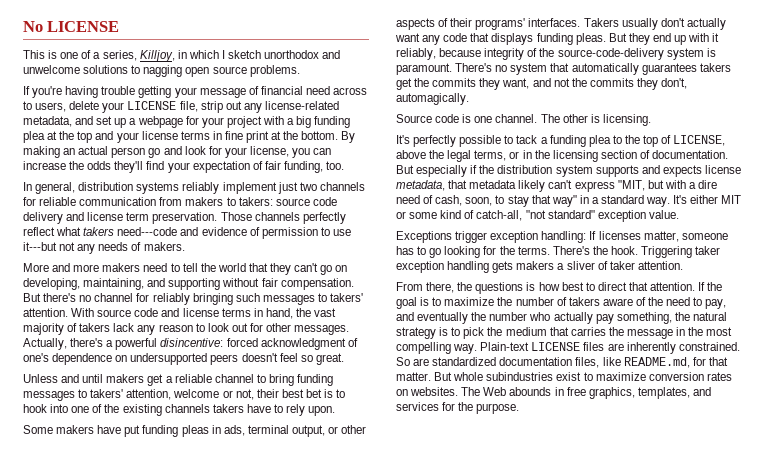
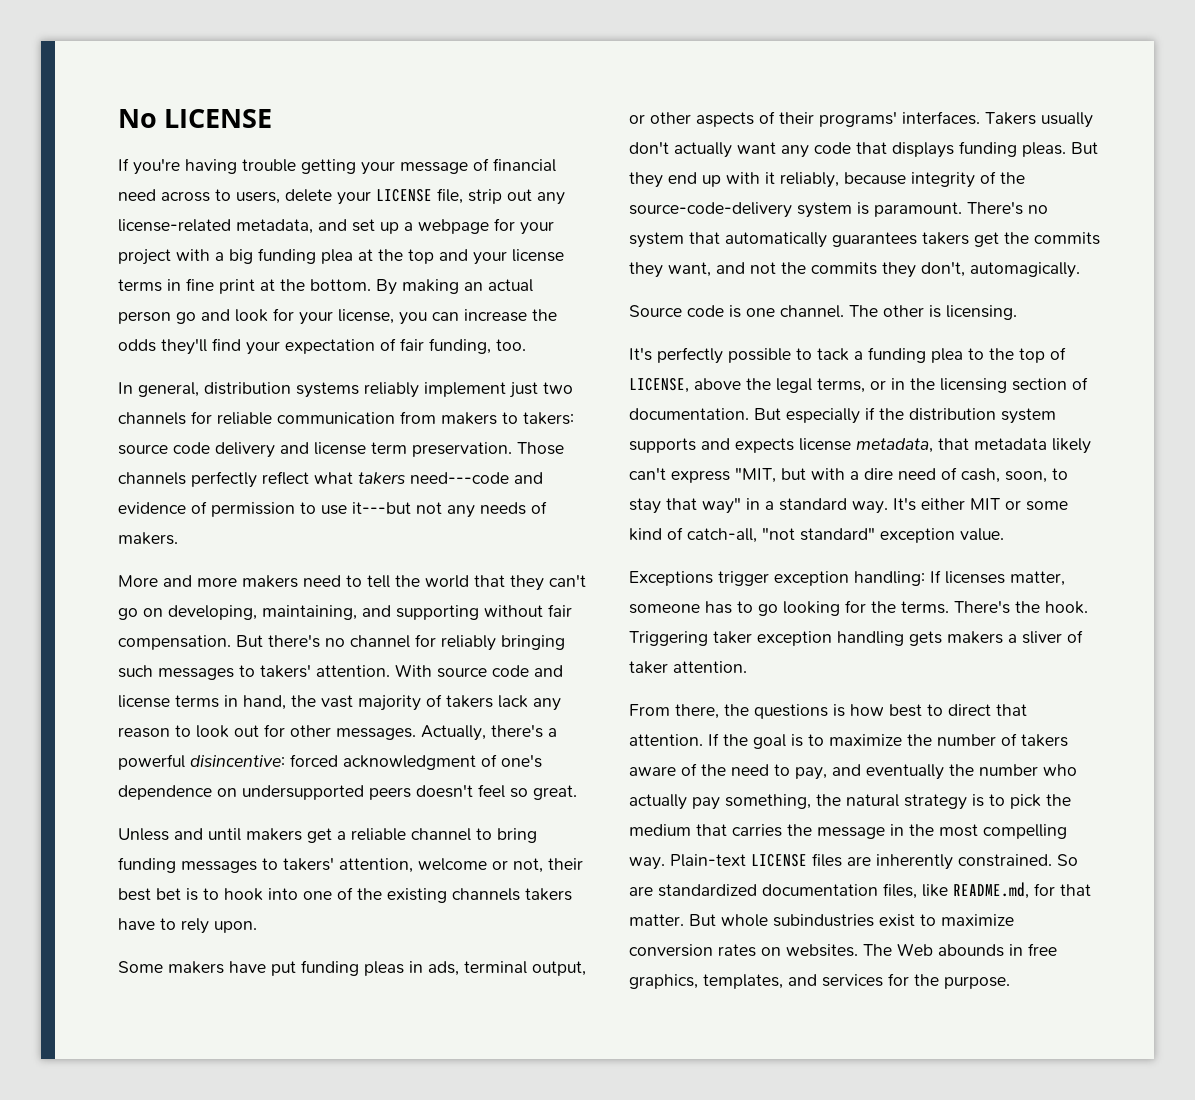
[23,50,341,62] [23,65,300,77] // This is one of a series, Killjoy, in which I sketch unorthodox and unwelcome solutions to nagging open source problems. -> (273, 118) none

